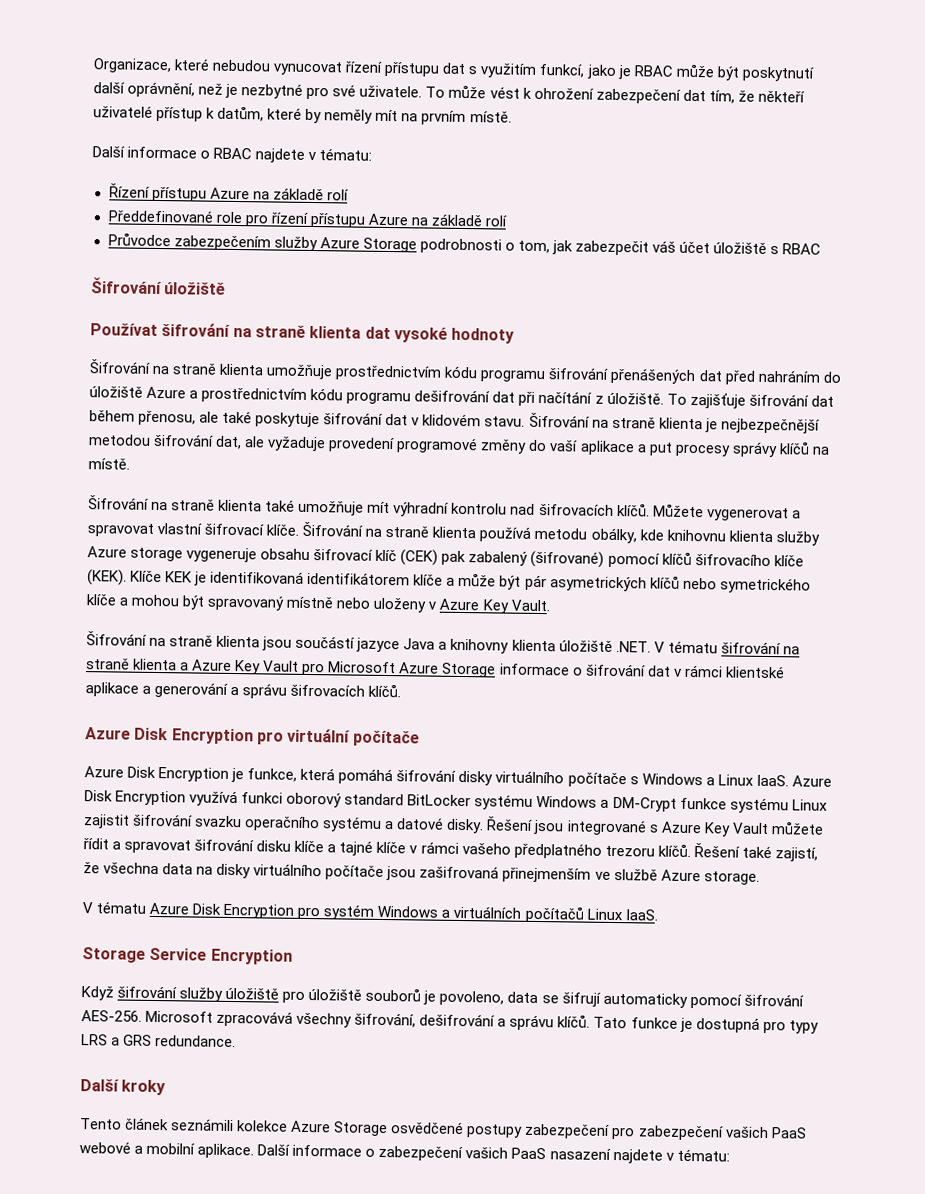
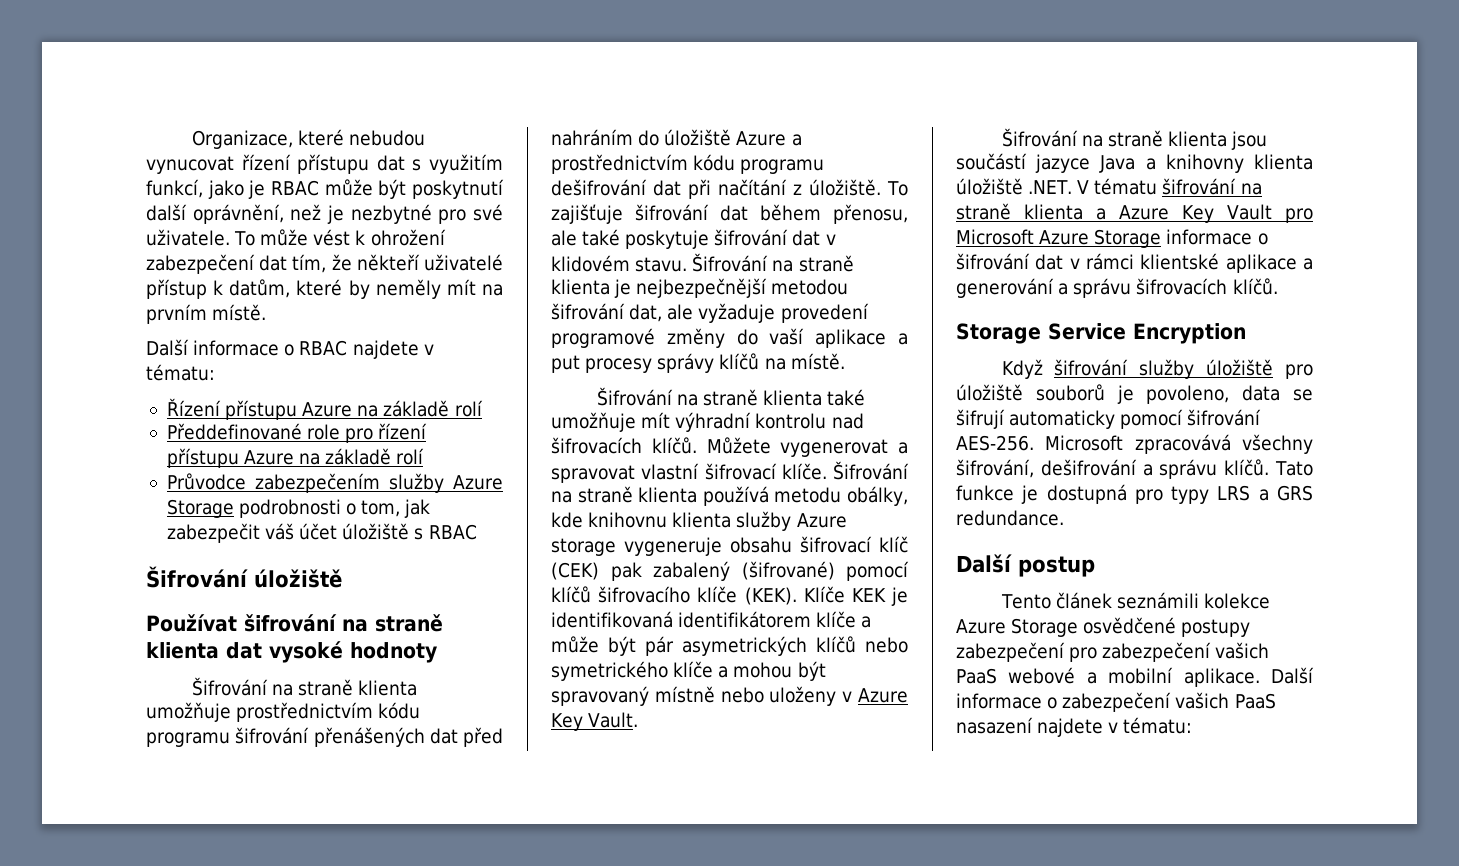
[85,727,420,747] [84,766,832,788] [84,790,828,814] [83,813,824,837] [83,838,818,862] [83,862,760,885] [82,901,658,923] // Azure Disk Encryption pro virtuální počítače // Azure Disk Encryption je funkce, která pomáhá šifrování disky virtuálního počítače s Windows a Linux IaaS. Azure Disk Encryption využívá funkci oborový standard BitLocker systému Windows a DM-Crypt funkce systému Linux zajistit šifrování svazku operačního systému a datové disky. Řešení jsou integrované s Azure Key Vault můžete řídit a spravovat šifrování disku klíče a tajné klíče v rámci vašeho předplatného trezoru klíčů. Řešení také zajistí, že všechna data na disky virtuálního počítače jsou zašifrovaná přinejmenším ve službě Azure storage. // V tématu Azure Disk Encryption pro systém Windows a virtuálních počítačů Linux IaaS. -> (1278, 286) none
[121,1079,167,1096] kroky -> [1018,556,1095,577] postup

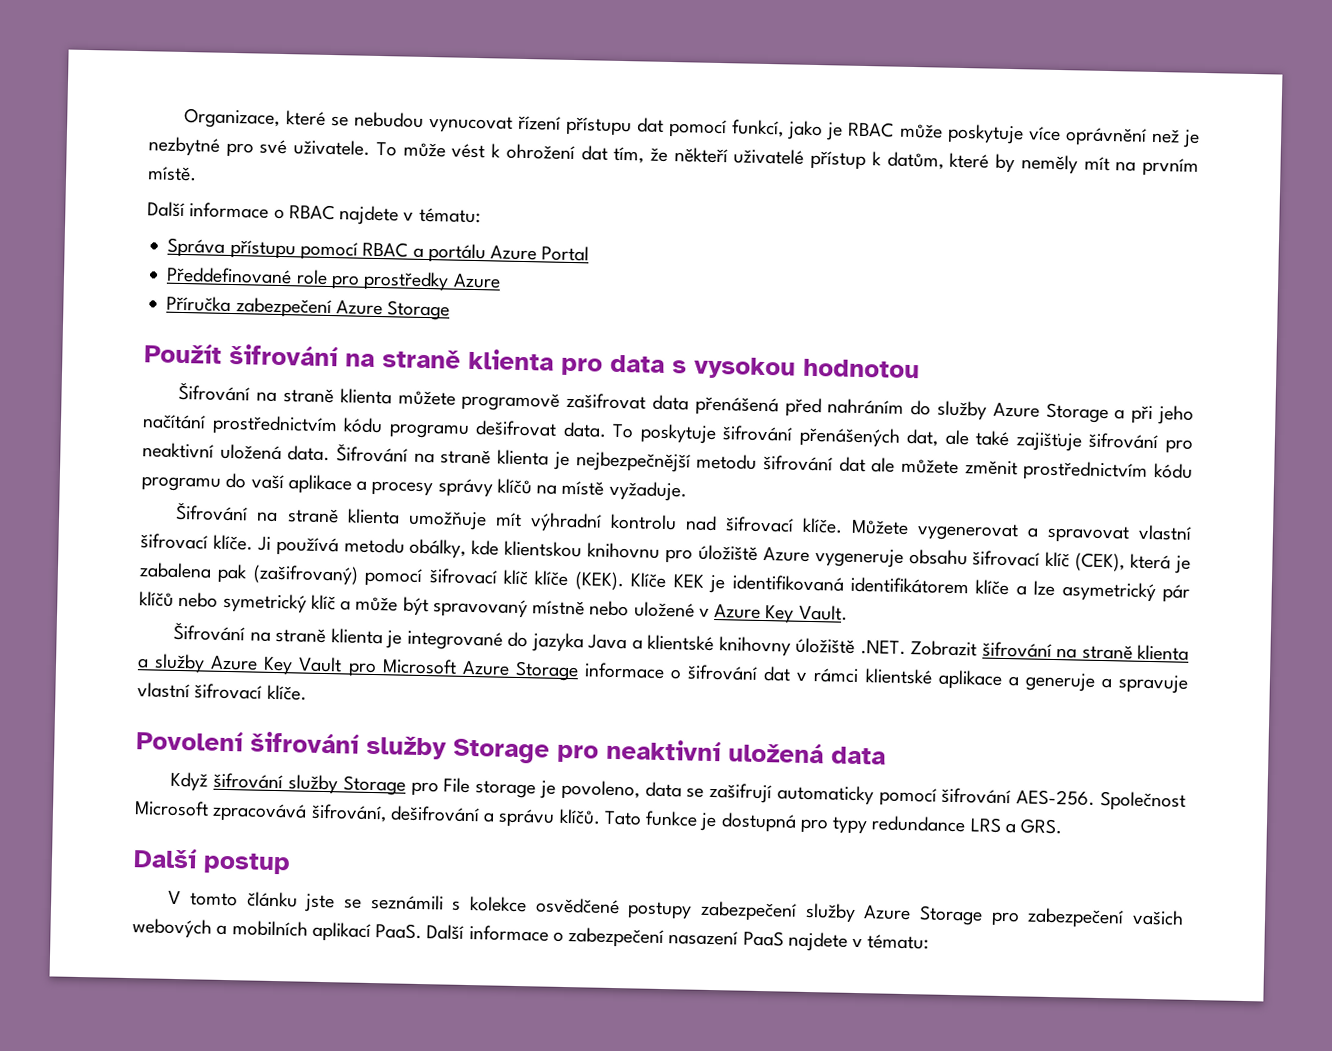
(344, 137) none -> [330,116,349,127] se
[412,154,504,174] s využitím -> [669,118,728,139] pomocí
[378,179,505,199] [146,204,284,224] být poskytnutí další oprávnění, -> [946,123,1147,147] poskytuje více oprávnění
[146,254,255,274] zabezpečení -> (575, 152) none
[166,398,483,420] Řízení přístupu Azure na základě rolí -> [167,237,590,264] Správa přístupu pomocí RBAC a portálu Azure Portal
[378,423,428,440] [166,448,425,468] [166,473,504,493] [166,499,431,518] [166,523,477,543] [146,566,342,588] [146,614,443,632] [146,641,437,663] řízení přístupu Azure na základě rolí // Průvodce zabezpečením služby Azure Storage podrobnosti o tom, jak zabezpečit váš účet úložiště s RBAC // Šifrování úložiště // Používat šifrování na straně klienta dat vysoké hodnoty -> [363,270,501,292] [166,295,451,321] [144,343,920,380] [178,381,1194,425] [142,414,1193,454] [142,442,1193,482] [141,472,687,502] prostředky Azure // Příručka zabezpečení Azure Storage // Použít šifrování na straně klienta pro data s vysokou hodnotou // Šifrování na straně klienta můžete programově zašifrovat data přenášená před nahráním do služby Azure Storage a při jeho načítání prostřednictvím kódu programu dešifrovat data. To poskytuje šifrování přenášených dat, ale také zajišťuje šifrování pro neaktivní uložená data. Šifrování na straně klienta je nejbezpečnější metodu šifrování dat ale můžete změnit prostřednictvím kódu programu do vaší aplikace a procesy správy klíčů na místě vyžaduje.
[236,702,421,722] [146,727,503,747] [551,129,802,146] [551,154,825,174] [551,179,909,199] [551,204,908,224] [551,229,836,249] [551,253,854,272] [551,278,849,298] [551,303,869,323] [551,328,908,348] [551,353,845,373] [596,387,866,406] [551,412,636,432] prostřednictvím kódu programu šifrování přenášených dat před nahráním do úložiště Azure a prostřednictvím kódu programu dešifrování dat při načítání z úložiště. To zajišťuje šifrování dat během přenosu, ale také poskytuje šifrování dat v klidovém stavu. Šifrování na straně klienta je nejbezpečnější metodou šifrování dat, ale vyžaduje provedení programové změny do vaší aplikace a put procesy správy klíčů na místě. // Šifrování na straně klienta také umožňuje -> (487, 520) none
[551,437,697,454] šifrovacích klíčů. -> [724,516,843,534] šifrovací klíče.
[833,461,909,480] [551,486,909,506] [551,511,847,531] [551,536,908,556] [551,561,909,581] [551,586,691,603] Šifrování na straně klienta používá metodu obálky, kde knihovnu klienta služby Azure storage vygeneruje obsahu šifrovací klíč (CEK) pak zabalený (šifrované) pomocí klíčů šifrovacího -> [256,536,1192,574] [139,562,530,588] Ji používá metodu obálky, kde klientskou knihovnu pro úložiště Azure vygeneruje obsahu šifrovací klíč (CEK), která je zabalena pak (zašifrovaný) pomocí šifrovací klíč
[551,636,908,656] [551,661,793,681] může být pár asymetrických klíčů nebo symetrického klíče a mohou -> [1033,580,1190,603] [139,591,399,614] lze asymetrický pár klíčů nebo symetrický klíč a může
[769,686,837,706] uloženy -> [633,601,695,618] uložené
[1231,131,1268,150] [956,153,1313,173] [956,178,1158,195] jsou součástí jazyce Java a knihovny klienta úložiště .NET. V tématu -> [385,630,978,657] je integrované do jazyka Java a klientské knihovny úložiště .NET. Zobrazit
(1107, 214) none -> [154,653,206,674] služby
[956,278,1278,298] [956,323,1246,344] generování a správu šifrovacích klíčů. // Storage Service Encryption -> [1024,672,1190,694] [137,682,307,701] [136,730,886,765] generuje a spravuje vlastní šifrovací klíče. // Povolení šifrování služby Storage pro neaktivní uložená data
[1206,359,1313,379] [956,384,1105,401] úložiště pro úložiště souborů -> [342,775,537,799] Storage pro File storage
[956,409,1005,429] šifrují -> [709,782,773,804] zašifrují
(1034, 443) none -> [1099,790,1186,812] Společnost
[1242,434,1313,454] všechny -> (308, 812) none
(1210, 495) none -> [871,815,967,833] redundance
[1277,485,1313,501] [956,510,1064,526] GRS redundance. -> [1020,818,1064,835] GRS.
[1000,592,1271,609] [956,617,1251,637] [956,642,1270,662] [956,667,1260,687] Tento článek seznámili kolekce Azure Storage osvědčené postupy zabezpečení pro zabezpečení vašich PaaS webové a mobilní aplikace. -> [168,890,1184,929] [132,918,423,943] V tomto článku jste se seznámili s kolekce osvědčené postupy zabezpečení služby Azure Storage pro zabezpečení vašich webových a mobilních aplikací PaaS.
[1175,692,1276,709] [956,717,1033,734] vašich PaaS nasazení -> [668,930,784,947] nasazení PaaS

